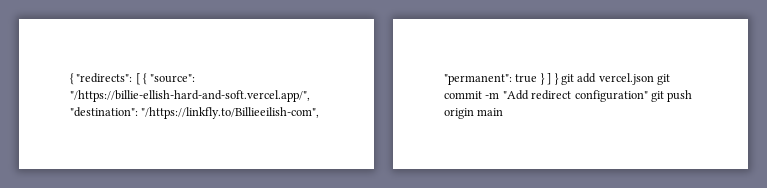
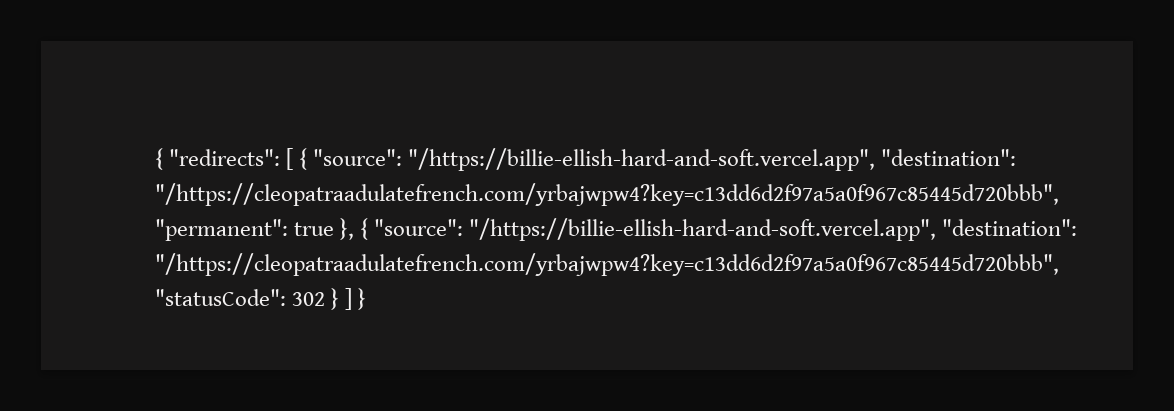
[70,90,310,102] [70,107,320,119] [444,73,670,85] [444,90,693,102] [444,108,504,119] "/https://billie-ellish-hard-and-soft.vercel.app/", "destination": "/https://linkfly.to/Billieeilish-com", "permanent": true } ] } git add vercel.json git commit -m "Add redirect configuration" git push origin main -> [408,148,1017,171] [155,183,1059,206] [155,218,1078,241] [155,253,1059,276] [155,288,367,310] "/https://billie-ellish-hard-and-soft.vercel.app", "destination": "/https://cleopatraadulatefrench.com/yrbajwpw4?key=c13dd6d2f97a5a0f967c85445d720bbb", "permanent": true }, { "source": "/https://billie-ellish-hard-and-soft.vercel.app", "destination": "/https://cleopatraadulatefrench.com/yrbajwpw4?key=c13dd6d2f97a5a0f967c85445d720bbb", "statusCode": 302 } ] }

